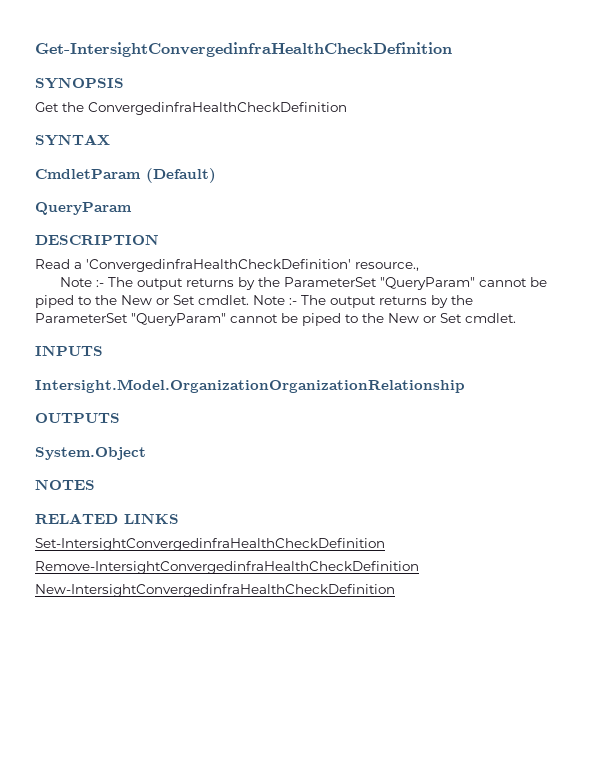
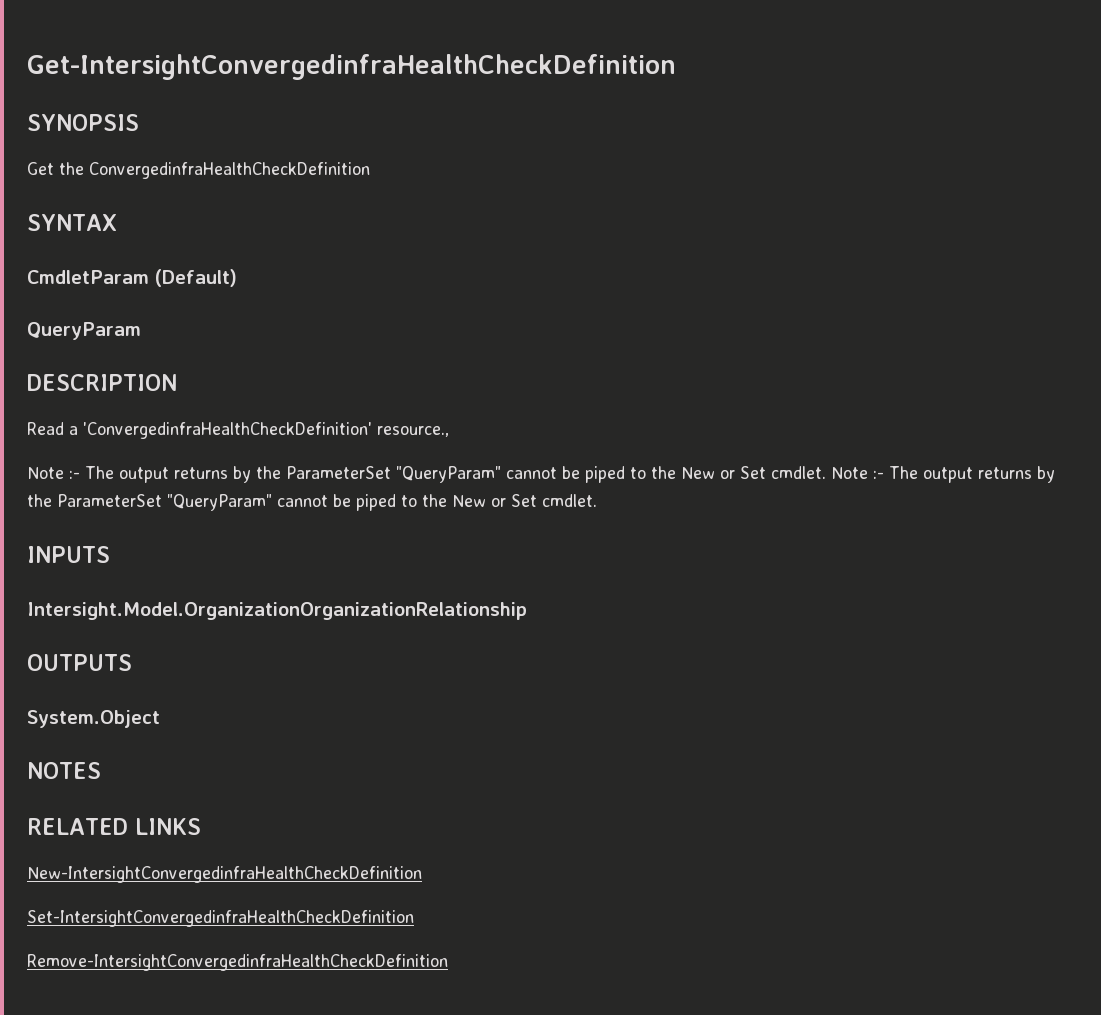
(179, 518) none -> [27,866,422,883] // New-IntersightConvergedinfraHealthCheckDefinition
[35,584,395,597] // New-IntersightConvergedinfraHealthCheckDefinition -> (448, 962) none

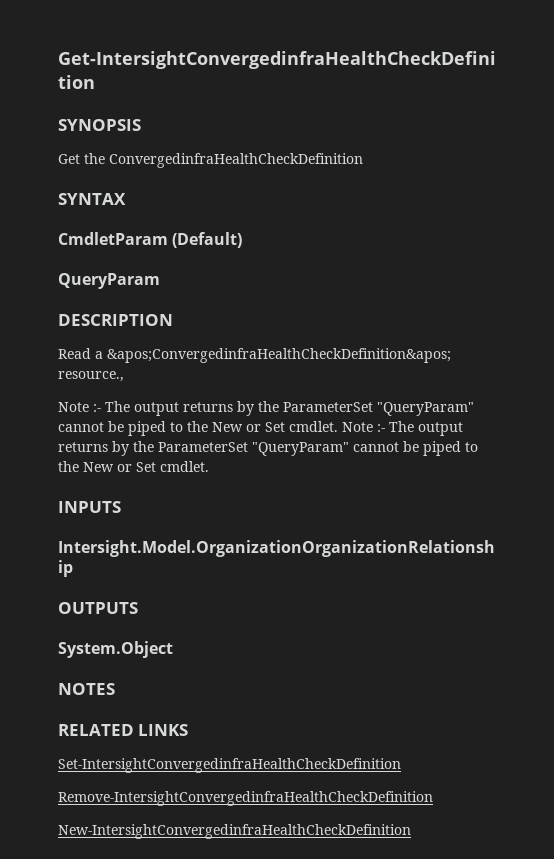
[83,422,372,439] 'ConvergedinfraHealthCheckDefinition' -> [107,348,451,363] &apos;ConvergedinfraHealthCheckDefinition&apos;
[27,866,422,883] // New-IntersightConvergedinfraHealthCheckDefinition -> (189, 730) none
(448, 962) none -> [58,824,411,839] // New-IntersightConvergedinfraHealthCheckDefinition

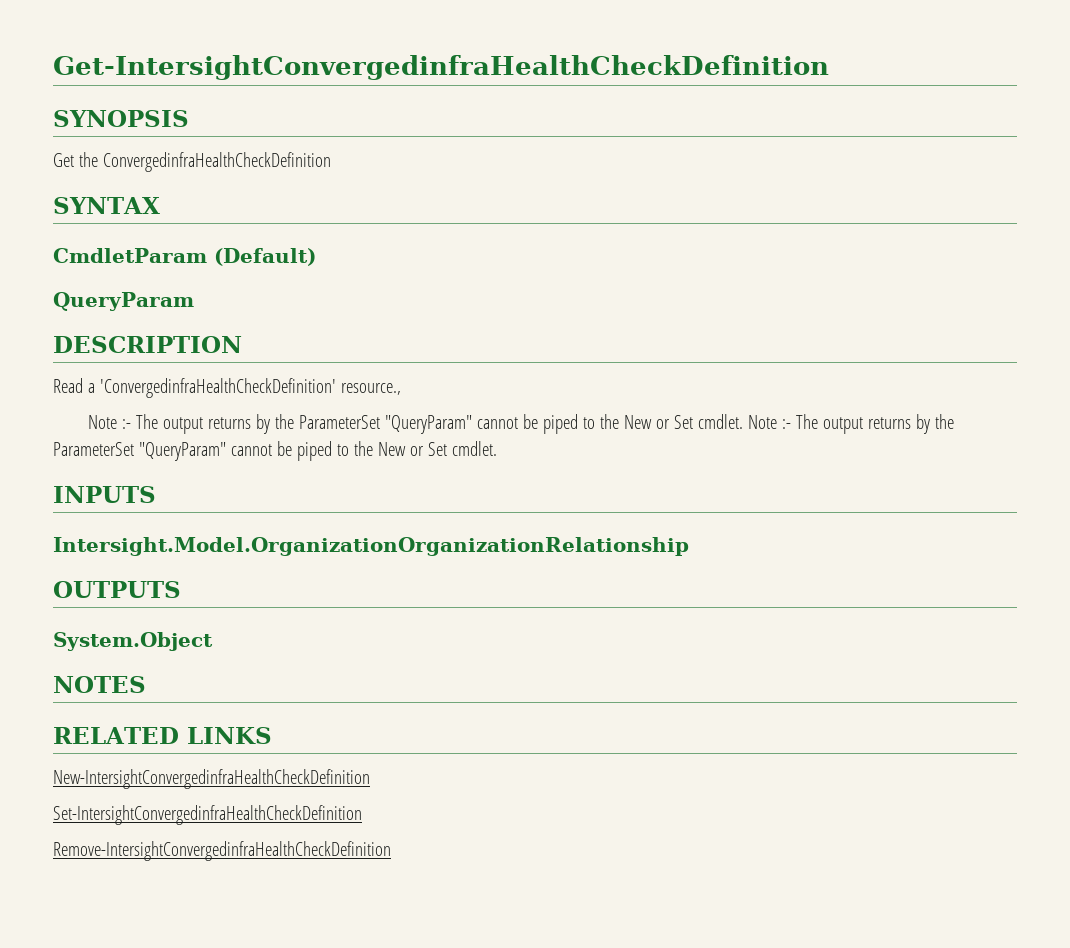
[107,348,451,363] &apos;ConvergedinfraHealthCheckDefinition&apos; -> [99,378,336,398] 'ConvergedinfraHealthCheckDefinition'
(189, 730) none -> [53,769,370,789] // New-IntersightConvergedinfraHealthCheckDefinition
[58,824,411,839] // New-IntersightConvergedinfraHealthCheckDefinition -> (391, 851) none

